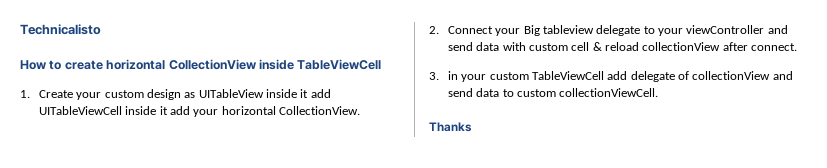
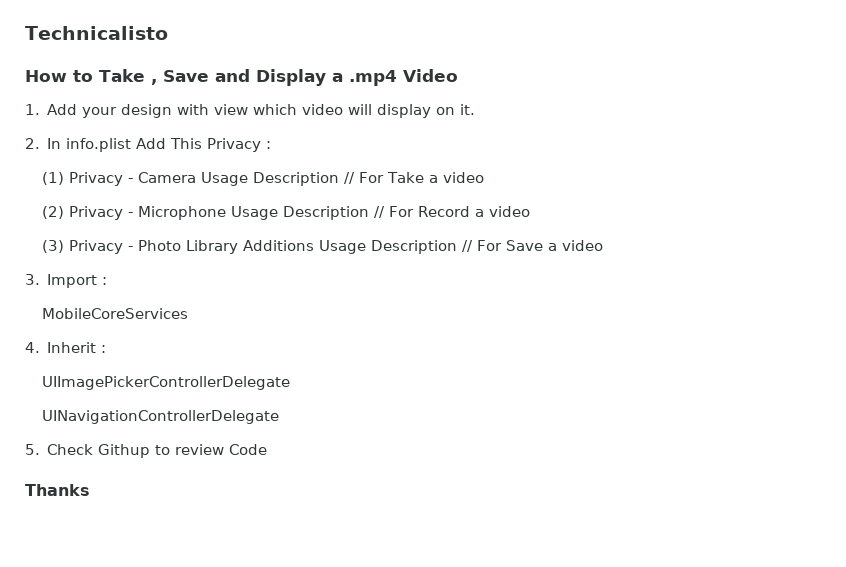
[64,59,382,70] [20,89,331,100] [38,106,360,117] [429,25,788,36] [447,42,798,51] [429,71,793,82] [447,88,659,97] create horizontal CollectionView inside TableViewCell // 1. Create your custom design as UITableView inside it add UITableViewCell inside it add your horizontal CollectionView. // 2. Connect your Big tableview delegate to your viewController and send data with custom cell & reload collectionView after connect. // 3. in your custom TableViewCell add delegate of collectionView and send data to custom collectionViewCell. -> [99,69,458,86] [25,104,476,118] [25,138,272,152] [41,172,484,186] [41,206,530,220] [41,240,603,254] [25,274,108,288] [41,308,188,319] [25,342,107,353] [41,376,290,390] [41,410,279,424] [25,444,268,458] Take , Save and Display a .mp4 Video // 1. Add your design with view which video will display on it. // 2. In info.plist Add This Privacy : // (1) Privacy - Camera Usage Description // For Take a video // (2) Privacy - Microphone Usage Description // For Record a video // (3) Privacy - Photo Library Additions Usage Description // For Save a video // 3. Import : // MobileCoreServices // 4. Inherit : // UIImagePickerControllerDelegate // UINavigationControllerDelegate // 5. Check Githup to review Code

